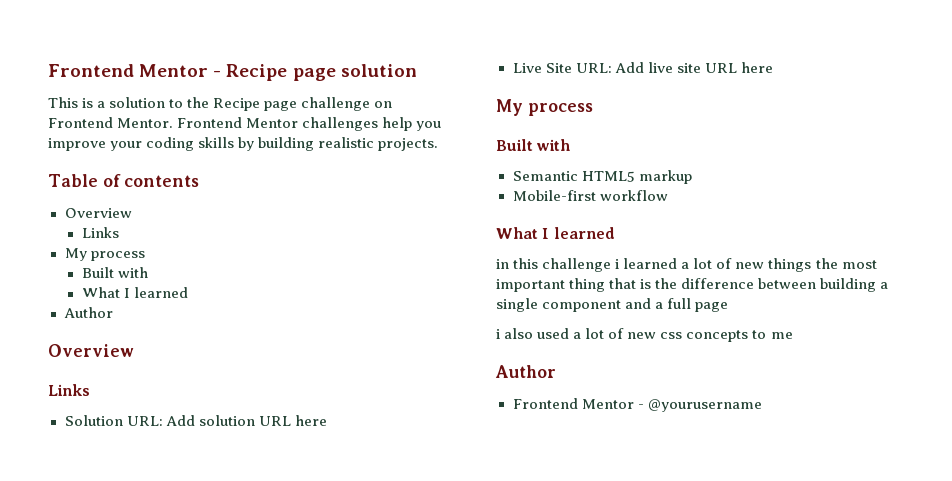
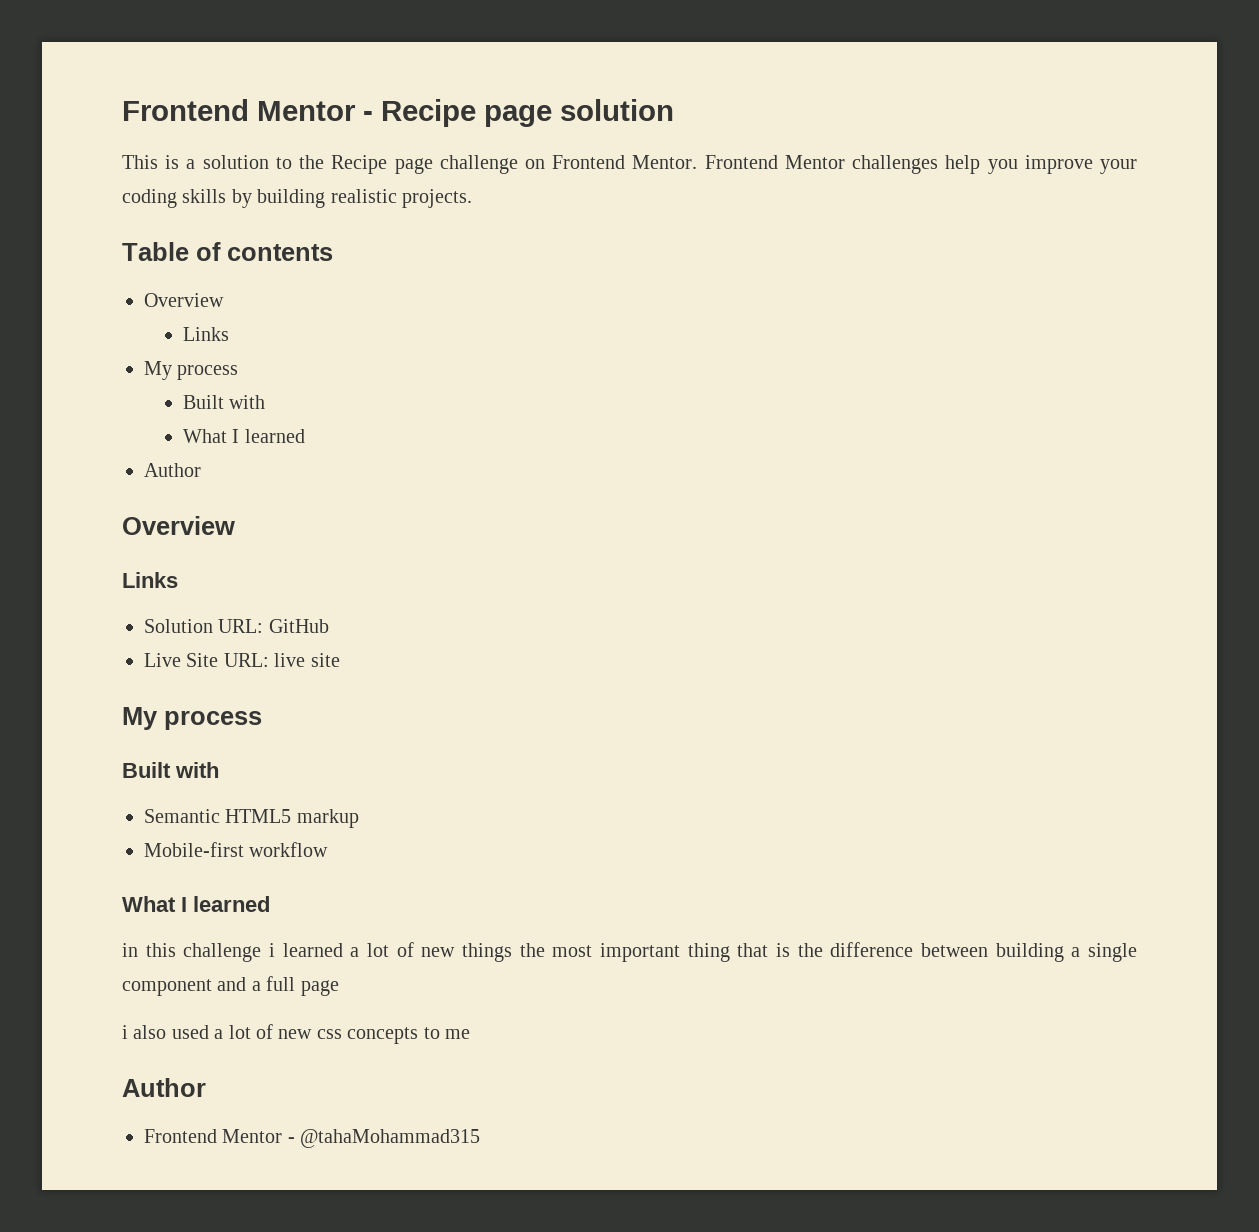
[165,415,327,426] Add solution URL here -> [268,619,329,633] GitHub
[614,62,644,73] Add -> (269, 660) none
[704,62,773,73] URL here -> (340, 660) none
[647,399,762,412] @yourusername -> [300,1129,481,1148] @tahaMohammad315

